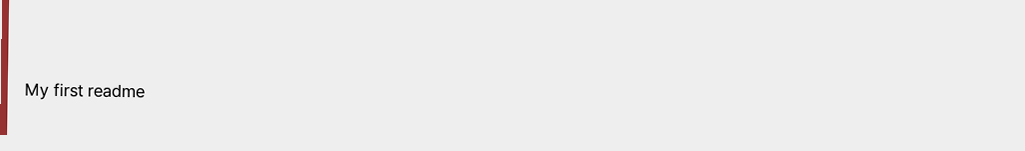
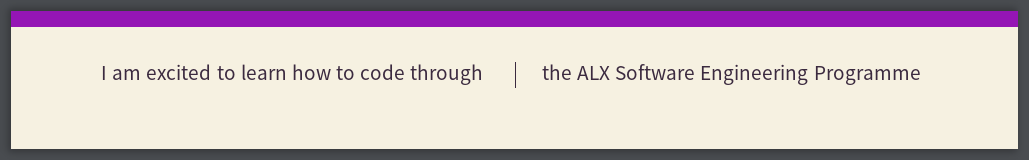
[24,82,146,100] My first readme -> [101,64,921,85] I am excited to learn how to code through the ALX Software Engineering Programme

